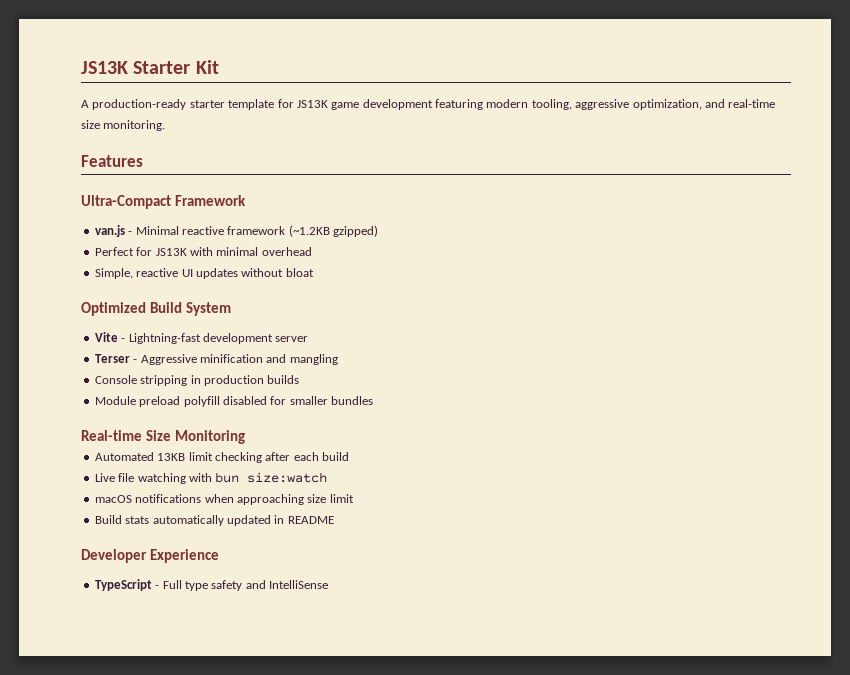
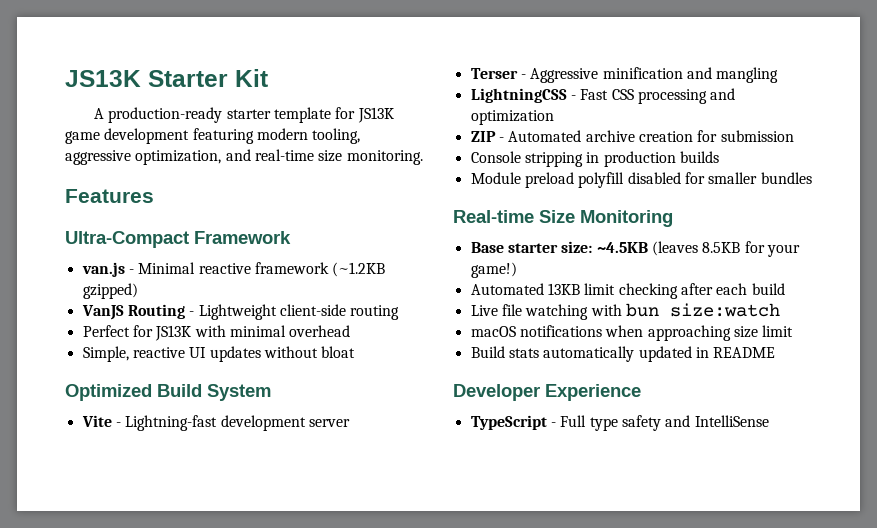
(378, 231) none -> [81,304,400,320] // VanJS Routing - Lightweight client-side routing
(338, 359) none -> [470,88,736,104] [470,110,554,125] [470,130,794,142] // LightningCSS - Fast CSS processing and optimization // ZIP - Automated archive creation for submission
(245, 437) none -> [470,241,800,257] [470,262,517,278] // Base starter size: ~4.5KB (leaves 8.5KB for your game!)

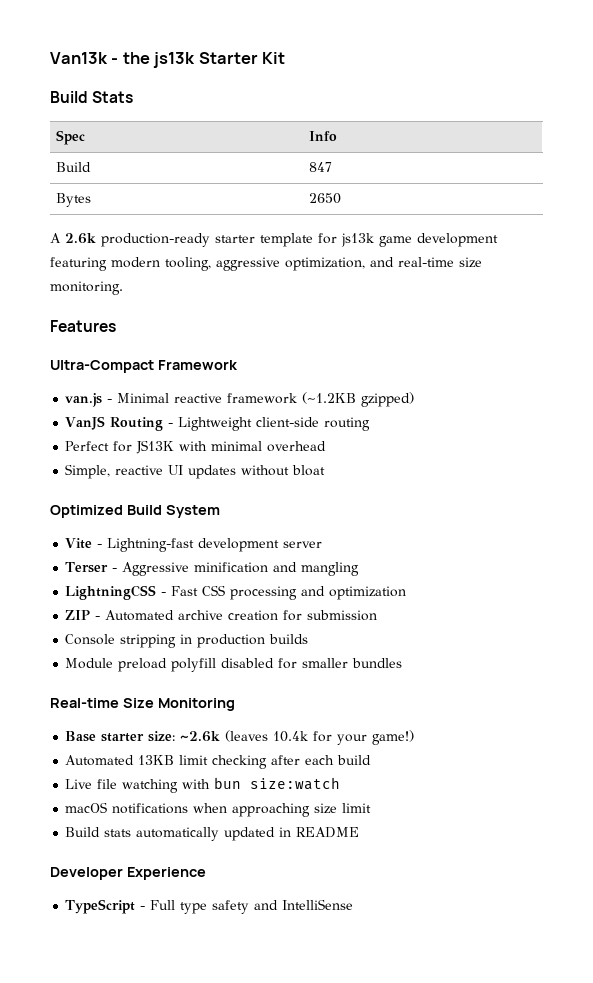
[65,69,268,87] JS13K Starter Kit -> [50,52,286,68] [50,91,134,103] [56,130,86,145] [309,131,338,141] [56,162,92,172] [309,162,333,172] [56,193,92,207] [309,193,342,204] Van13k - the js13k Starter Kit // Build Stats // Spec | Info // Build | 847 // Bytes | 2650
(104, 113) none -> [65,233,96,244] 2.6k
[357,107,394,123] JS13K -> [341,233,374,247] js13k
[596,241,741,256] ~4.5KB (leaves 8.5KB -> [180,730,309,742] ~2.6k (leaves 10.4k

